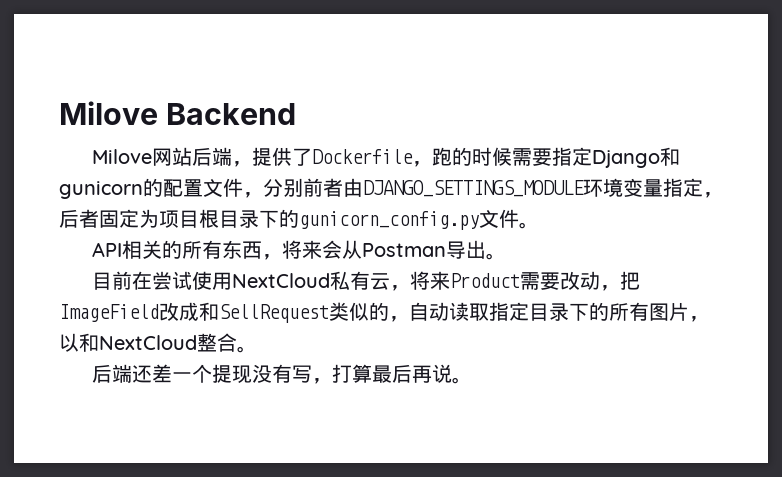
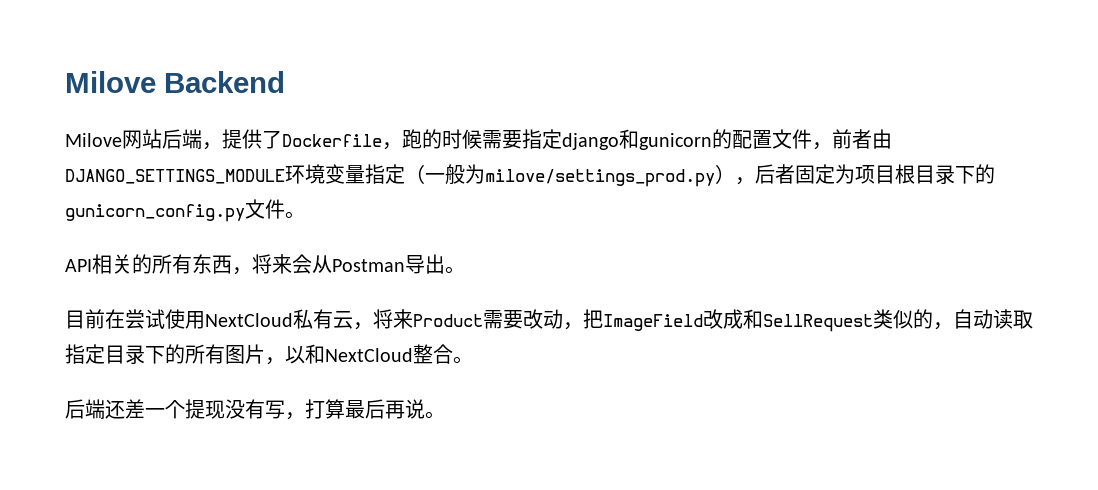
[592,150,661,168] Django -> [562,133,619,150] django
[263,178,303,197] 分别 -> (832, 146) none
(703, 187) none -> [405,164,735,187] （一般为milove/settings_prod.py）

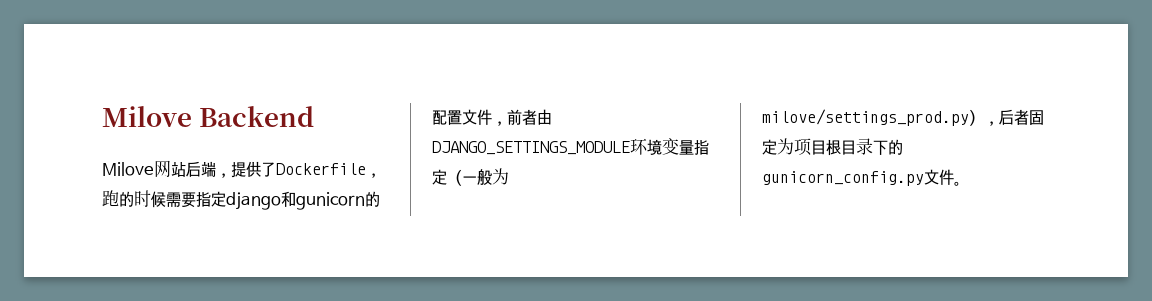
[65,254,465,275] [65,309,1033,332] [65,344,473,365] [65,399,445,420] // API相关的所有东西，将来会从Postman导出。 // 目前在尝试使用NextCloud私有云，将来Product需要改动，把ImageField改成和SellRequest类似的，自动读取指定目录下的所有图片，以和NextCloud整合。 // 后端还差一个提现没有写，打算最后再说。 -> (962, 183) none

